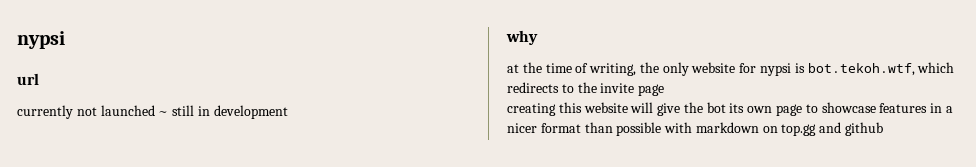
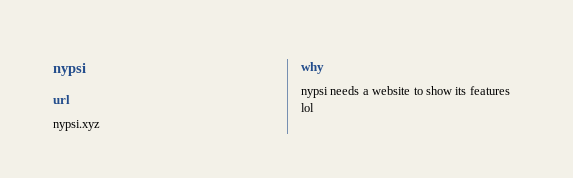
[17,105,288,119] [506,30,538,45] [507,62,955,76] [507,82,665,96] [507,102,953,116] [507,122,884,136] currently not launched ~ still in development // why // at the time of writing, the only website for nypsi is bot.tekoh.wtf, which redirects to the invite page // creating this website will give the bot its own page to showcase features in a nicer format than possible with markdown on top.gg and github -> [53,120,100,131] [301,62,324,74] [301,86,510,98] [301,103,314,112] nypsi.xyz // why // nypsi needs a website to show its features lol

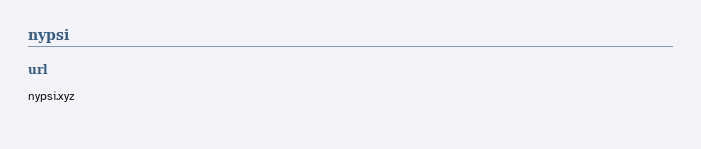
[301,62,324,74] [301,86,510,98] [301,103,314,112] // why // nypsi needs a website to show its features lol -> (75, 96) none

